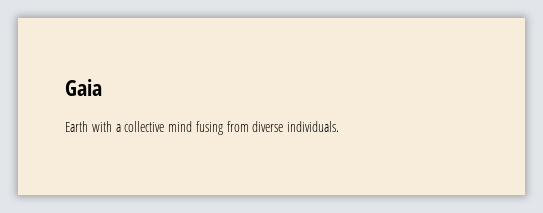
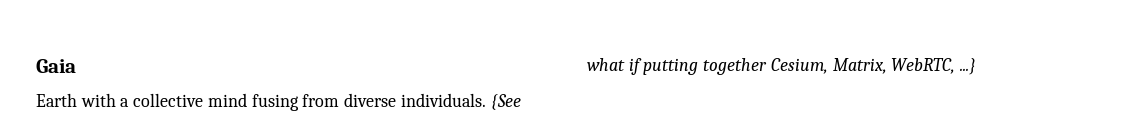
(340, 126) none -> [490,94,521,110] [587,58,977,75] {See what if putting together Cesium, Matrix, WebRTC, ...}

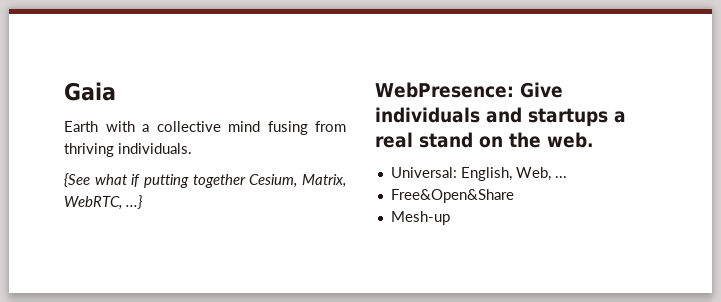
[344,93,397,107] diverse -> [64,143,114,157] thriving
(486, 100) none -> (192, 148) //
(977, 66) none -> [375,82,563,98] [375,107,626,126] [375,132,594,148] [390,167,567,181] [390,189,514,203] [390,211,450,225] // WebPresence: Give individuals and startups a real stand on the web. // Universal: English, Web, ... // Free&Open&Share // Mesh-up

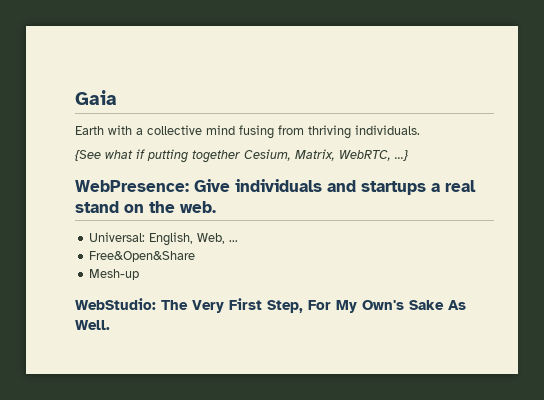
(450, 218) none -> [75,298,466,313] [75,320,110,330] // WebStudio: The Very First Step, For My Own's Sake As Well.

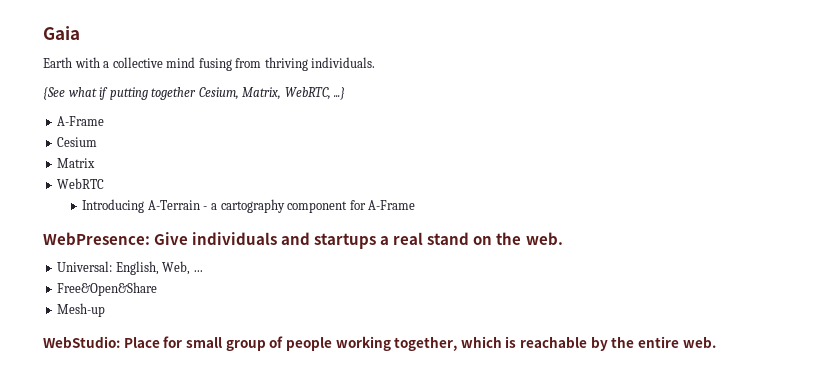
(408, 155) none -> [57,116,105,126] [57,137,98,147] [57,158,96,168] [57,178,105,189] [82,199,416,213] // A-Frame // Cesium // Matrix // WebRTC // Introducing A-Terrain - a cartography component for A-Frame
[161,298,466,313] [75,320,110,330] The Very First Step, For My Own's Sake As Well. -> [123,336,716,351] Place for small group of people working together, which is reachable by the entire web.

